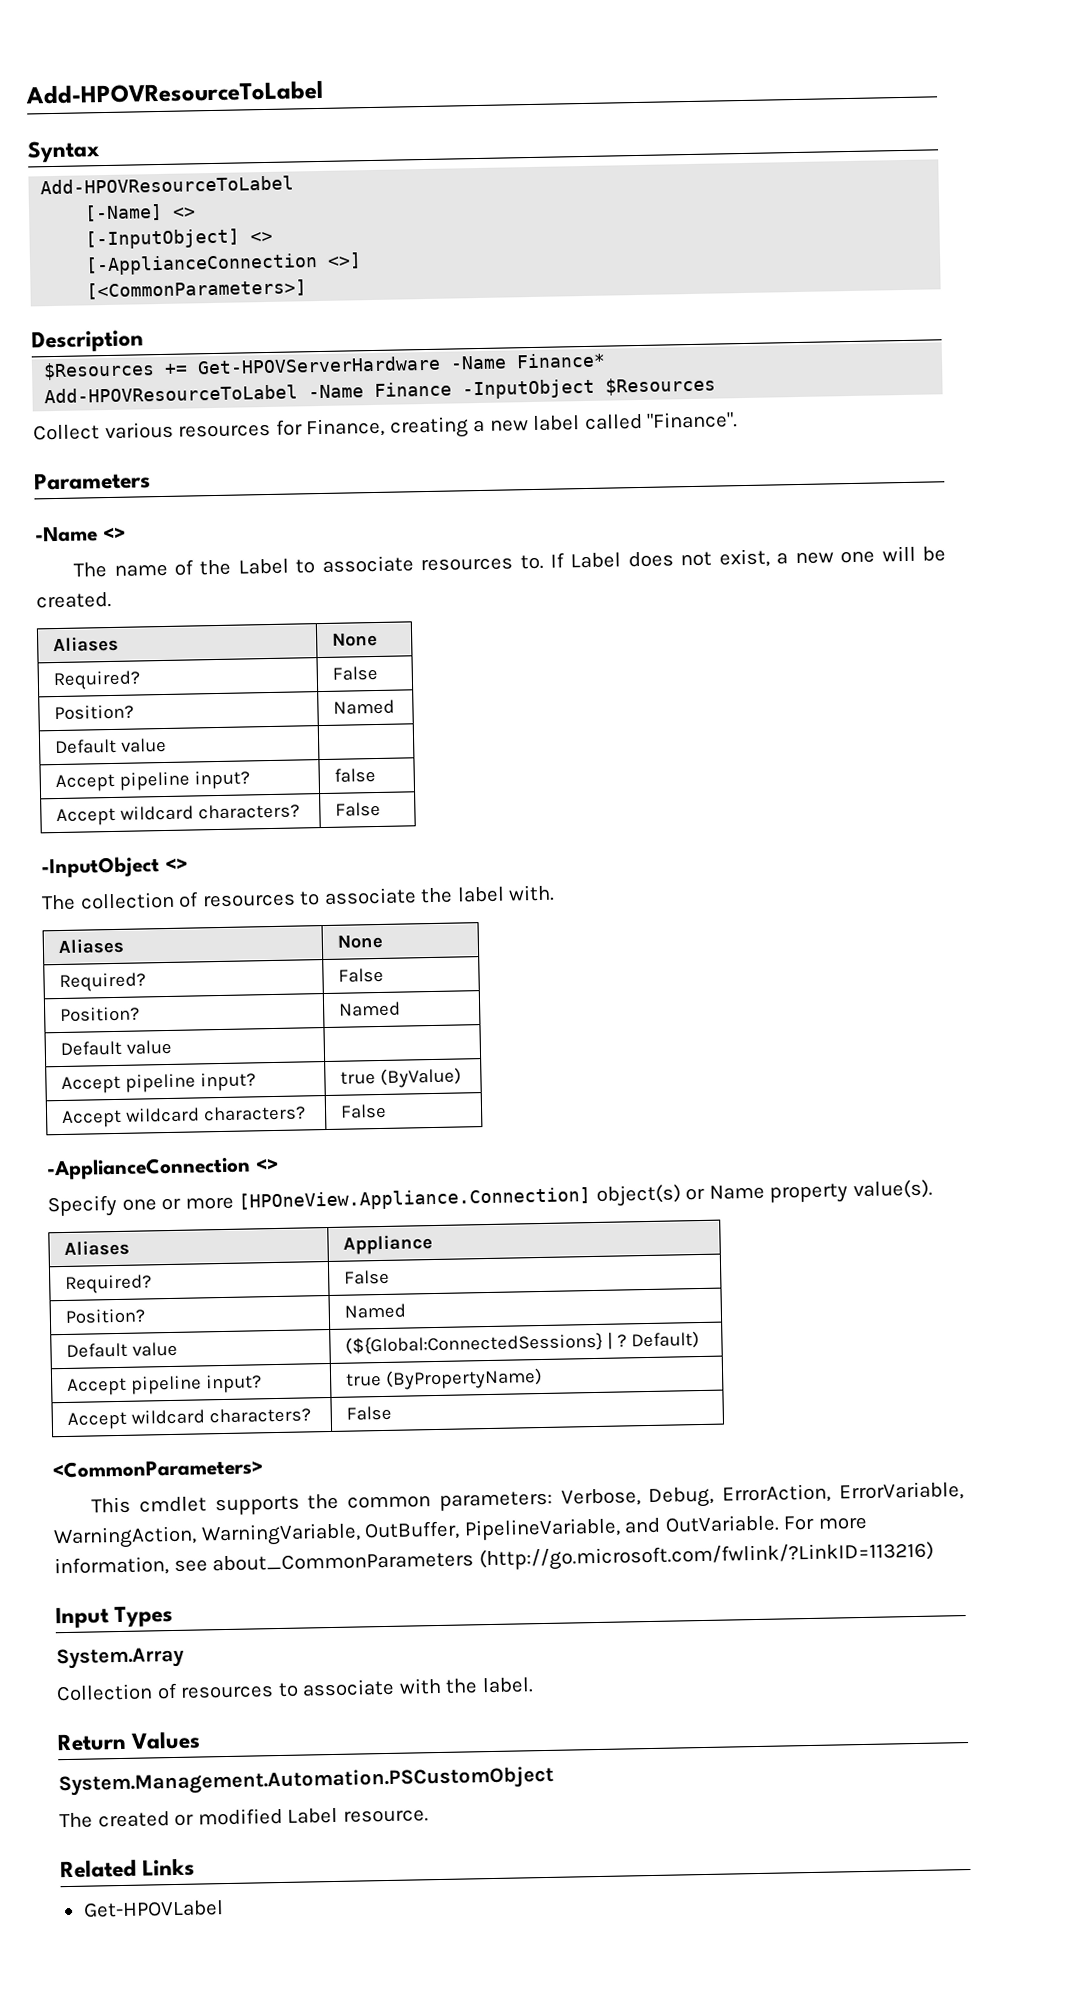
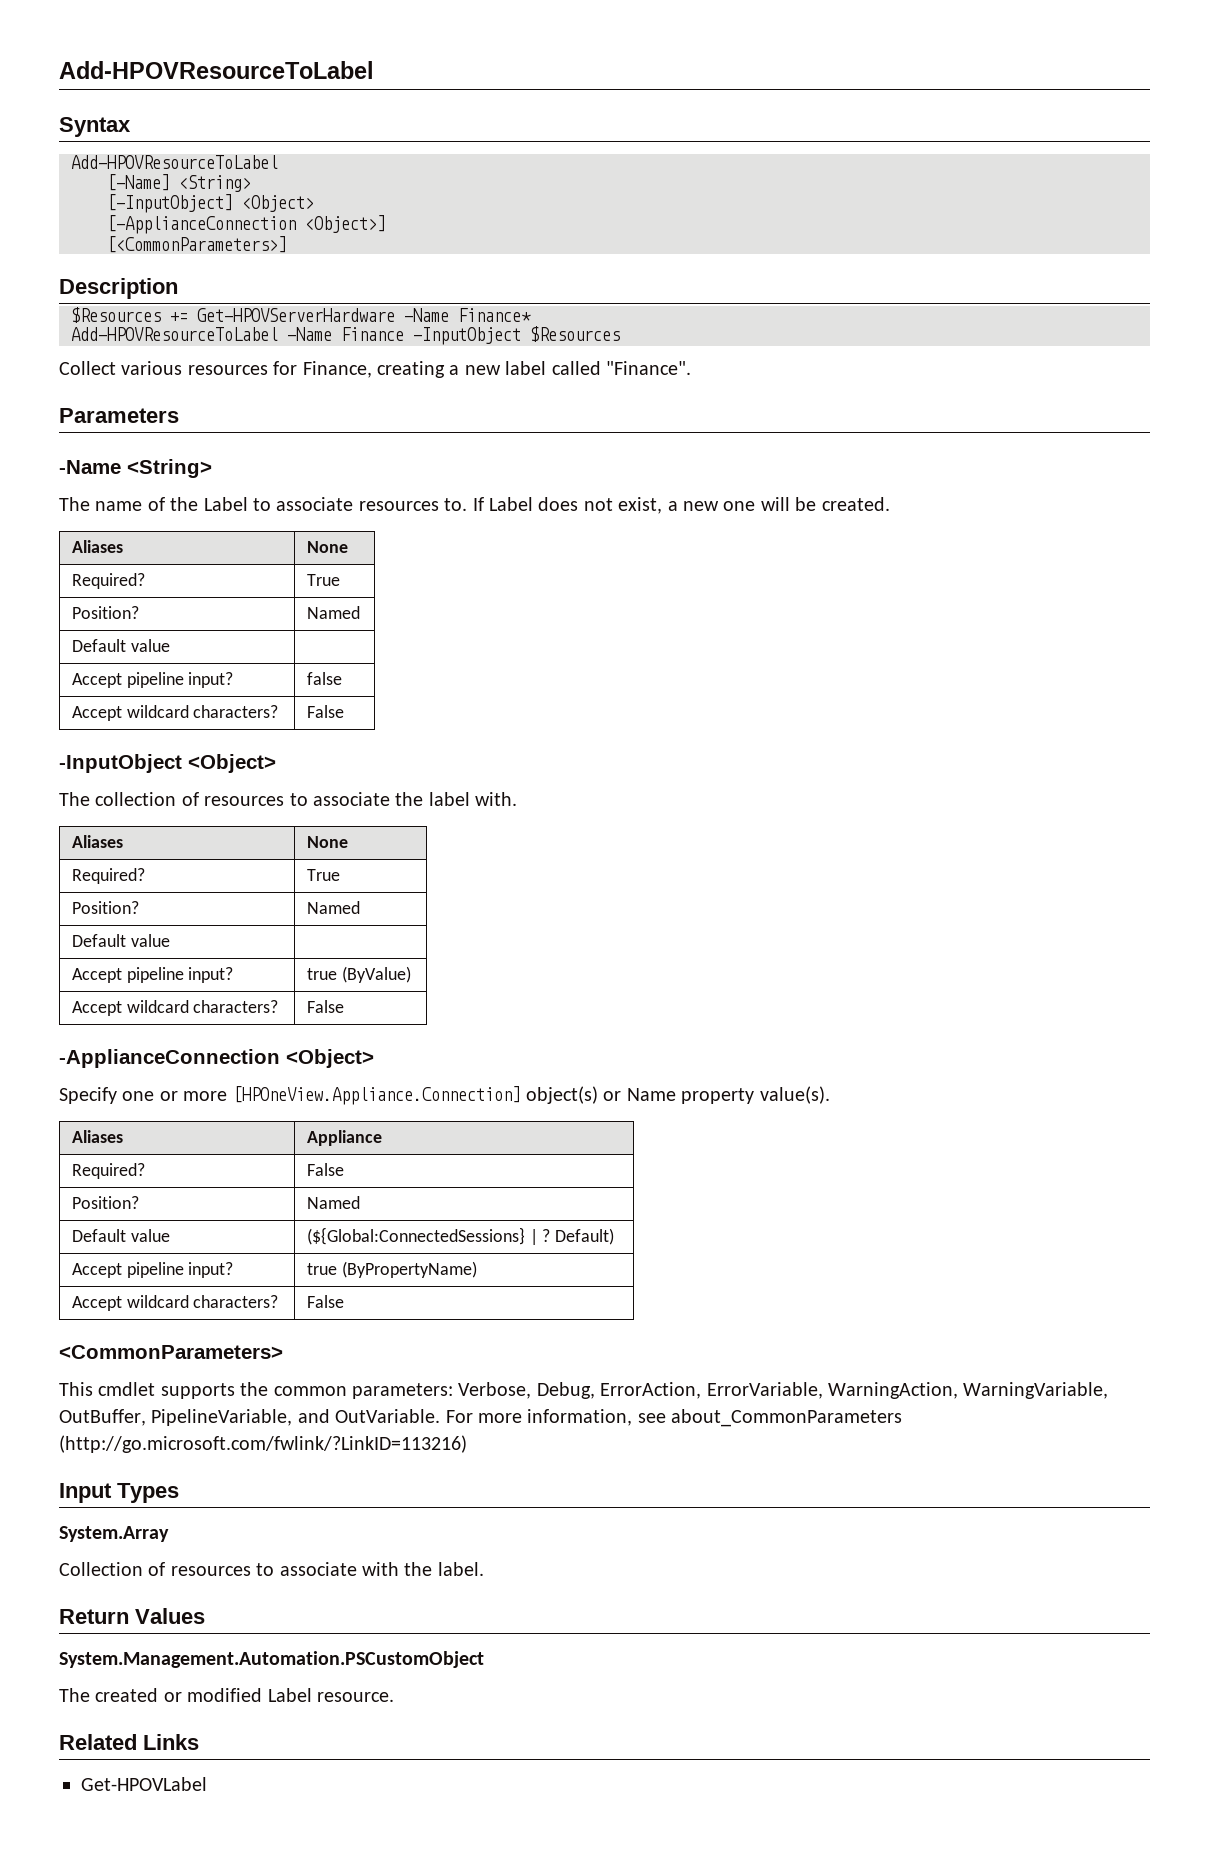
[172,207,197,218] <> -> [179,175,251,192] <String>
[250,231,274,243] <> -> [242,195,314,212] <Object>
[327,252,363,269] <>] -> [305,215,386,233] <Object>]
[103,526,126,541] <> -> [127,459,212,478] <String>
[332,665,379,681] False -> [306,574,340,586] True
[165,857,188,871] <> -> [188,754,276,773] <Object>
[338,967,385,983] False -> [306,869,340,881] True
[255,1157,279,1172] <> -> [286,1049,374,1068] <Object>

